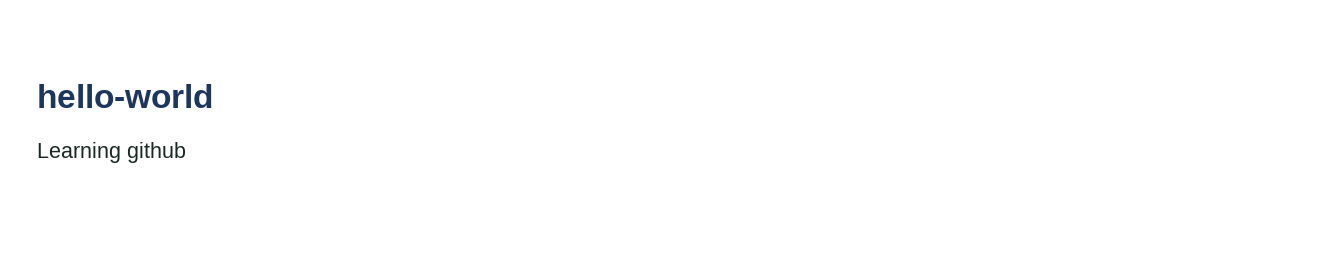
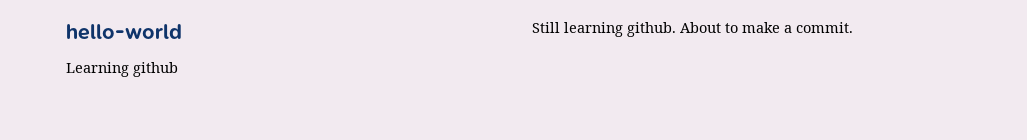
(186, 152) none -> [532,22,853,37] // Still learning github. About to make a commit.

